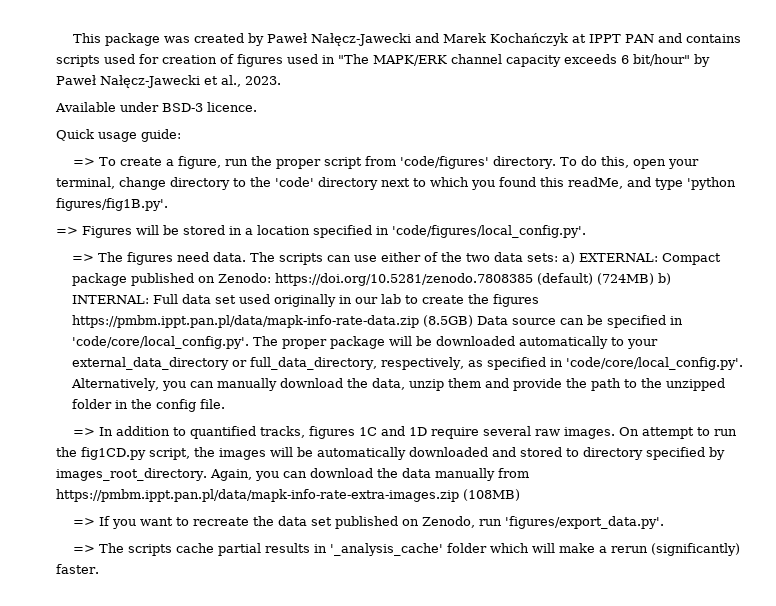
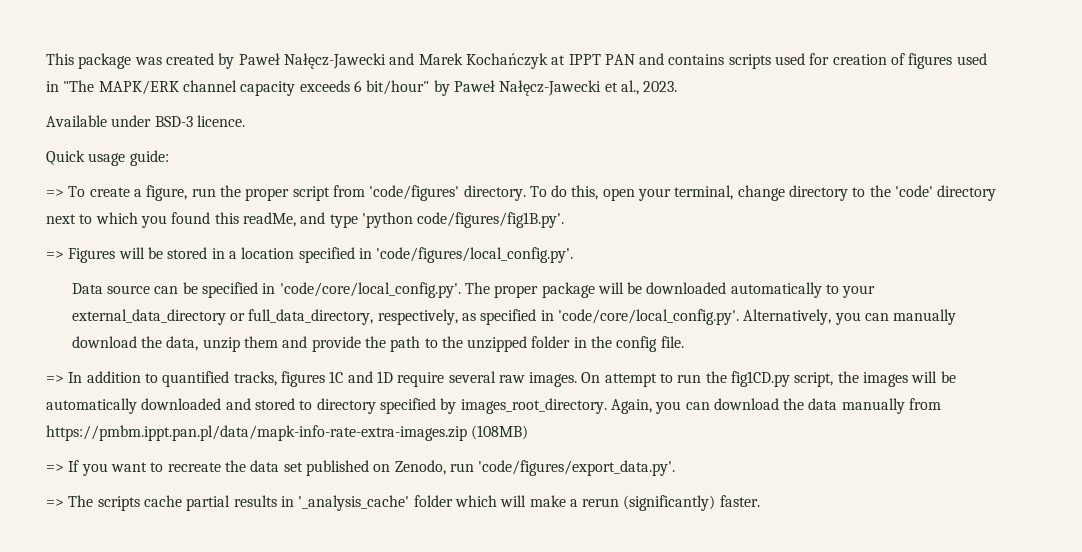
[56,198,168,211] figures/fig1B.py'. -> [417,212,565,228] code/figures/fig1B.py'.
[71,252,721,265] [71,273,671,286] [71,294,539,307] [71,315,473,328] => The figures need data. The scripts can use either of the two data sets: a) EXTERNAL: Compact package published on Zenodo: https://doi.org/10.5281/zenodo.7808385 (default) (724MB) b) INTERNAL: Full data set used originally in our lab to create the figures https://pmbm.ippt.pan.pl/data/mapk-info-rate-data.zip (8.5GB) -> (574, 255) none
[504,516,664,529] 'figures/export_data.py'. -> [478,460,676,476] 'code/figures/export_data.py'.

